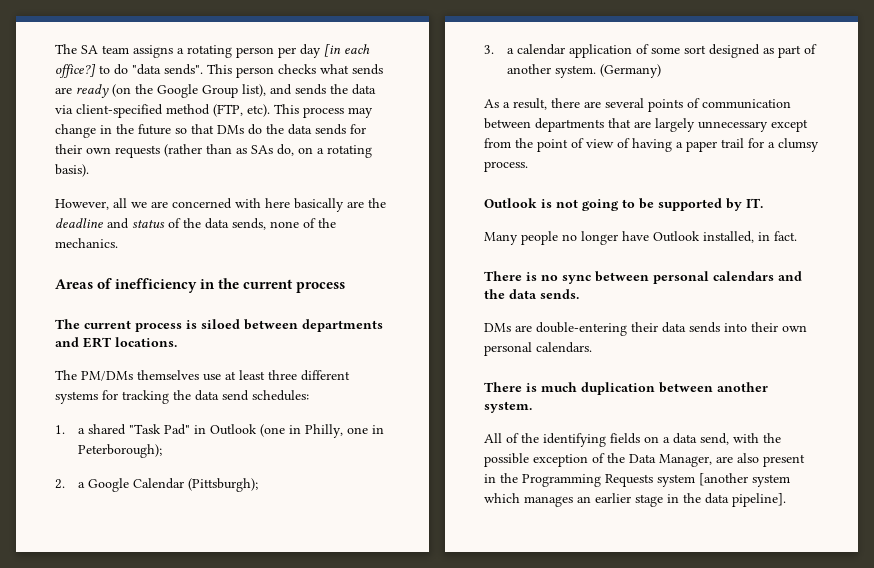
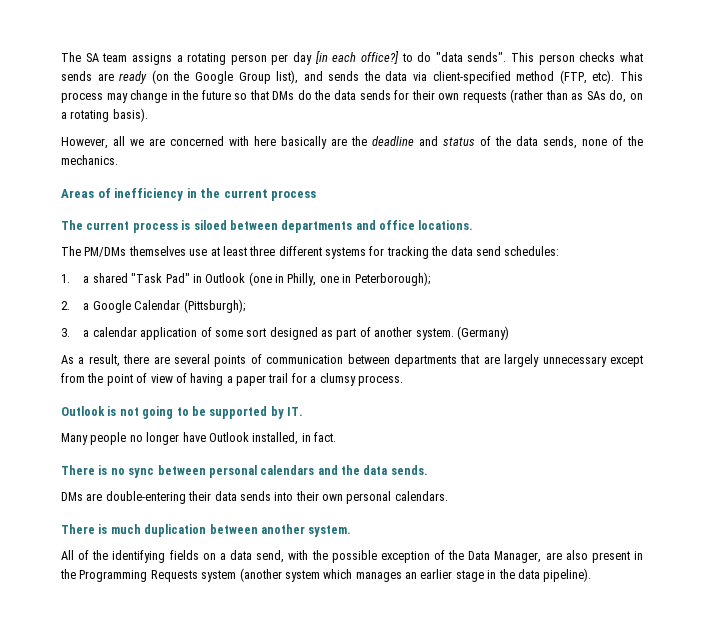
[83,337,112,348] ERT -> [379,220,415,230] office
[699,473,748,486] [another -> [239,568,282,582] (another
[732,493,786,507] pipeline]. -> [543,568,592,582] pipeline).

